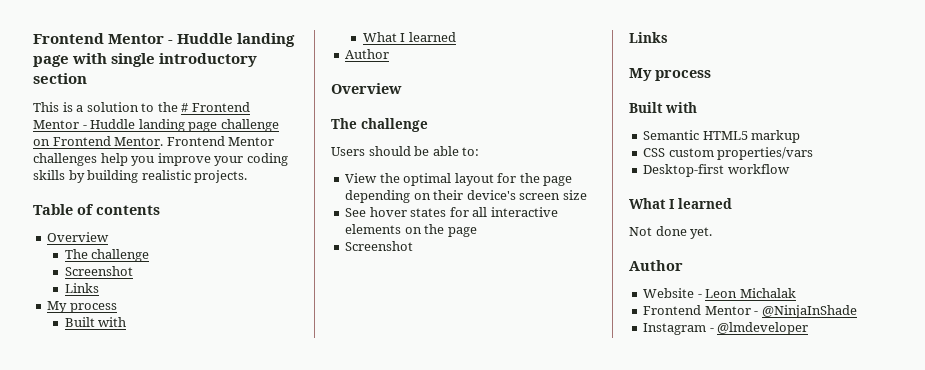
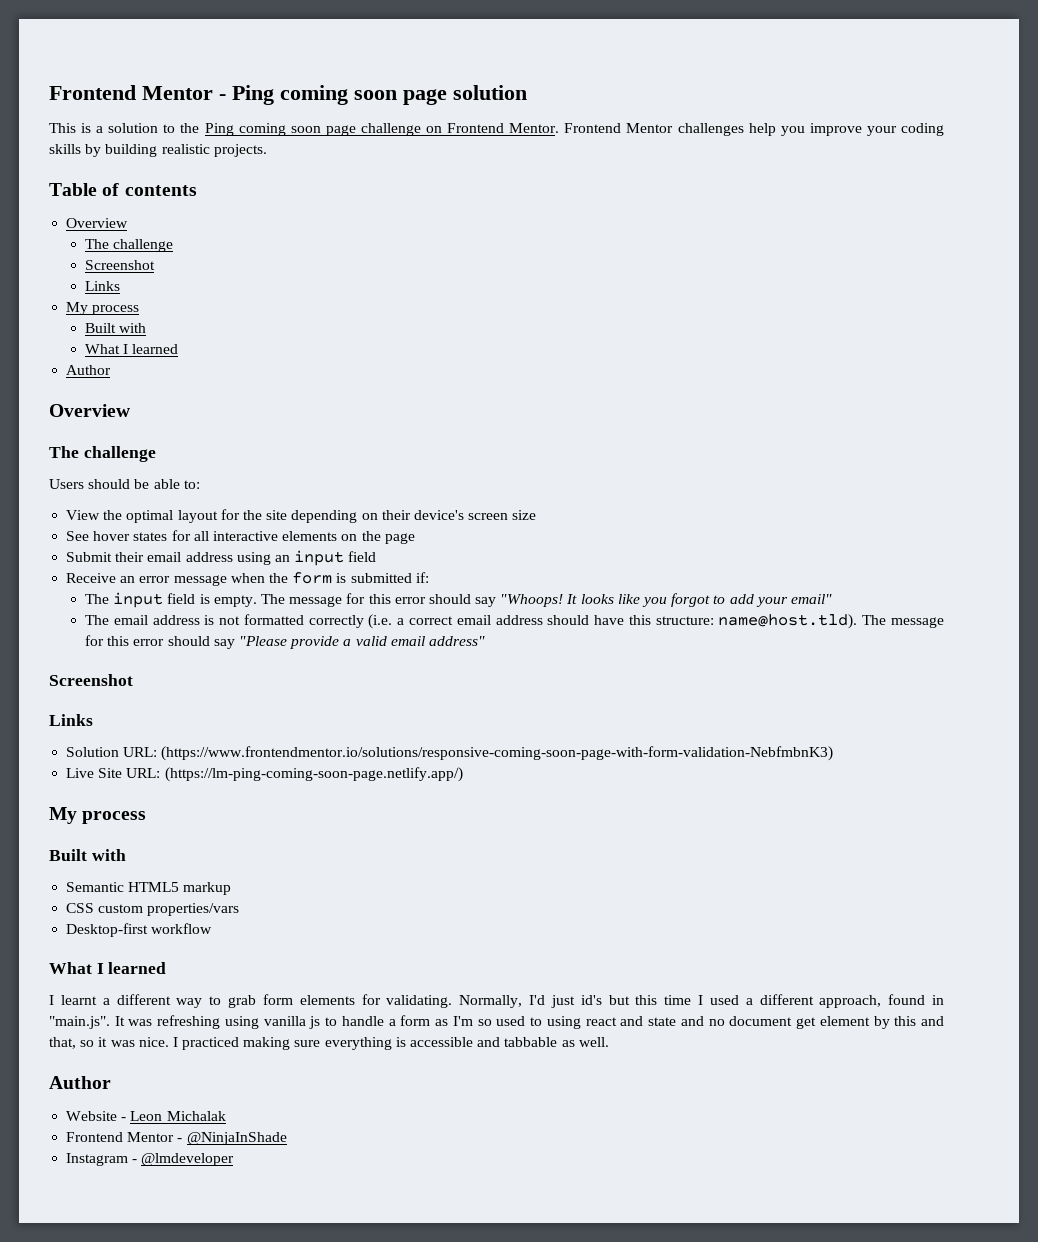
[33,33,296,47] [33,53,258,67] [33,73,87,84] Frontend Mentor - Huddle landing page with single introductory section -> [49,85,527,105] Frontend Mentor - Ping coming soon page solution
[181,102,250,112] [33,119,185,132] # Frontend Mentor - Huddle landing -> [204,123,321,136] Ping coming soon
[543,176,573,186] page -> [266,510,288,520] site
[345,241,414,251] [629,32,668,43] Screenshot // Links -> [66,550,377,566] [66,572,429,586] [85,592,832,608] [85,614,944,629] [85,635,485,649] [49,674,133,686] [49,714,93,726] [66,746,834,761] [66,767,463,782] Submit their email address using an input field // Receive an error message when the form is submitted if: // The input field is empty. The message for this error should say "Whoops! It looks like you forgot to add your email" // The email address is not formatted correctly (i.e. a correct email address should have this structure: name@host.tld). The message for this error should say "Please provide a valid email address" // Screenshot // Links // Solution URL: (https://www.frontendmentor.io/solutions/responsive-coming-soon-page-with-form-validation-NebfmbnK3) // Live Site URL: (https://lm-ping-coming-soon-page.netlify.app/)
[629,226,713,239] Not done yet. -> [49,994,945,1008] [49,1015,945,1029] [49,1037,609,1050] I learnt a different way to grab form elements for validating. Normally, I'd just id's but this time I used a different approach, found in "main.js". It was refreshing using vanilla js to handle a form as I'm so used to using react and state and no document get element by this and that, so it was nice. I practiced making sure everything is accessible and tabbable as well.

